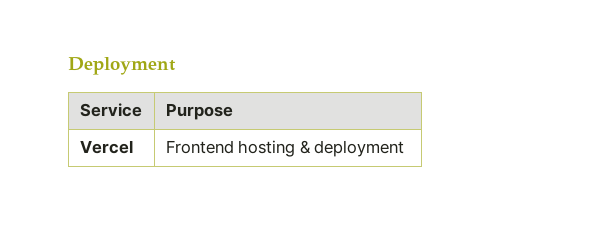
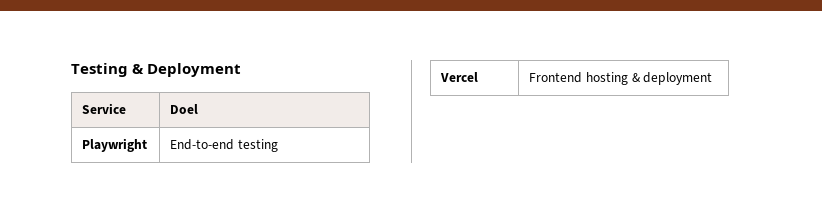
(68, 66) none -> [71,63,145,77] Testing &
[165,103,233,120] Purpose -> [170,104,199,114] [82,138,148,152] [170,139,278,152] Doel // Playwright | End-to-end testing

